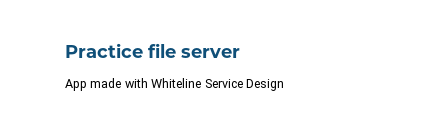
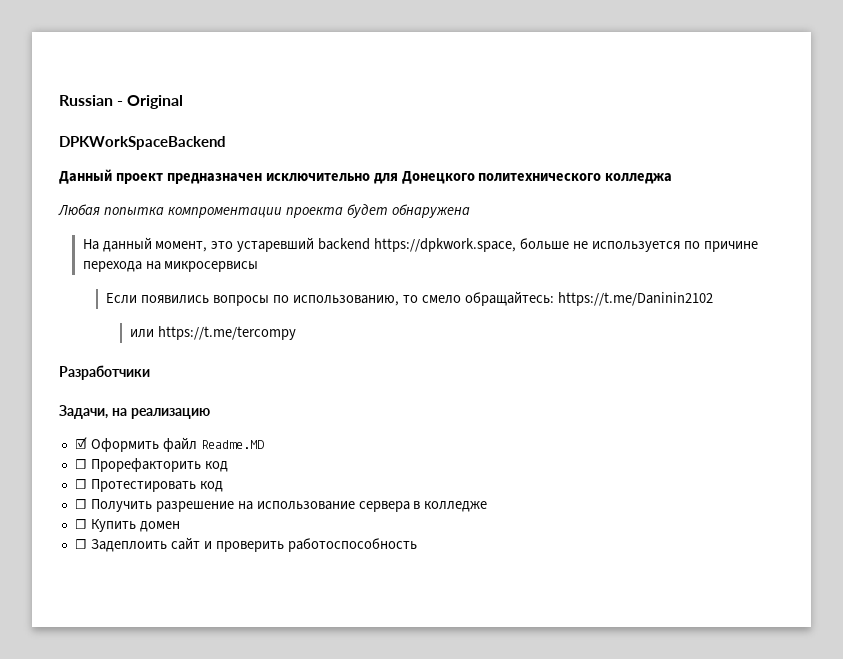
[65,43,240,58] [65,78,284,91] Practice file server // App made with Whiteline Service Design -> [59,95,184,109] [59,136,226,150] [59,169,673,184] [58,204,470,218] [82,237,758,252] [82,261,259,272] [106,291,713,306] [129,326,296,340] [59,365,150,380] [59,405,210,419] [74,437,264,452] [74,458,228,472] [74,479,223,492] [74,499,488,512] [74,519,180,532] [74,537,417,552] Russian - Original // DPKWorkSpaceBackend // Данный проект предназначен исключительно для Донецкого политехнического колледжа // Любая попытка компроментации проекта будет обнаружена // На данный момент, это устаревший backend https://dpkwork.space, больше не используется по причине перехода на микросервисы // Если появились вопросы по использованию, то смело обращайтесь: https://t.me/Daninin2102 // или https://t.me/tercompy // Разработчики // Задачи, на реализацию // ☑ Оформить файл Readme.MD // ☐ Прорефакторить код // ☐ Протестировать код // ☐ Получить разрешение на использование сервера в колледже // ☐ Купить домен // ☐ Задеплоить сайт и проверить работоспособность

